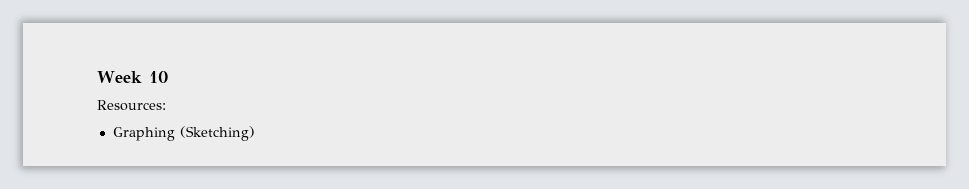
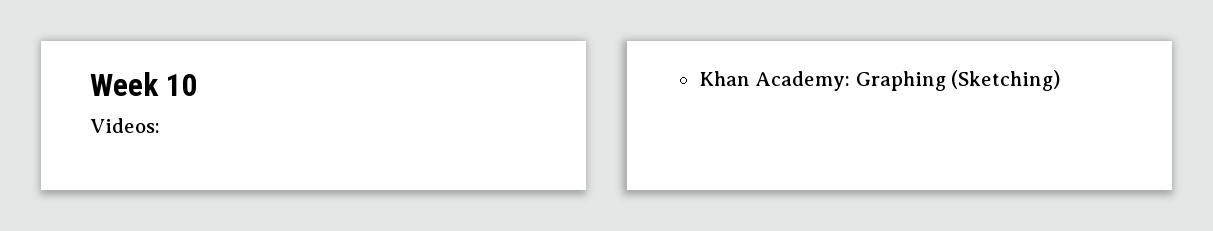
[97,100,166,111] Resources: // -> [90,118,160,133] [698,71,851,91] Videos: // Khan Academy:

